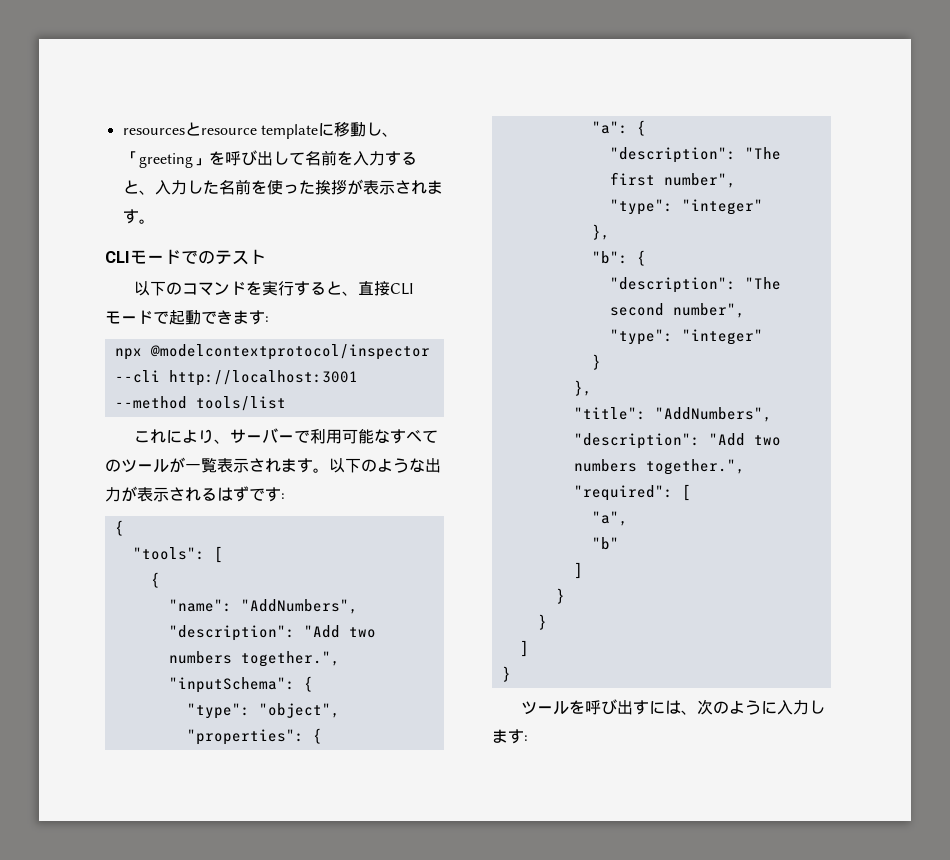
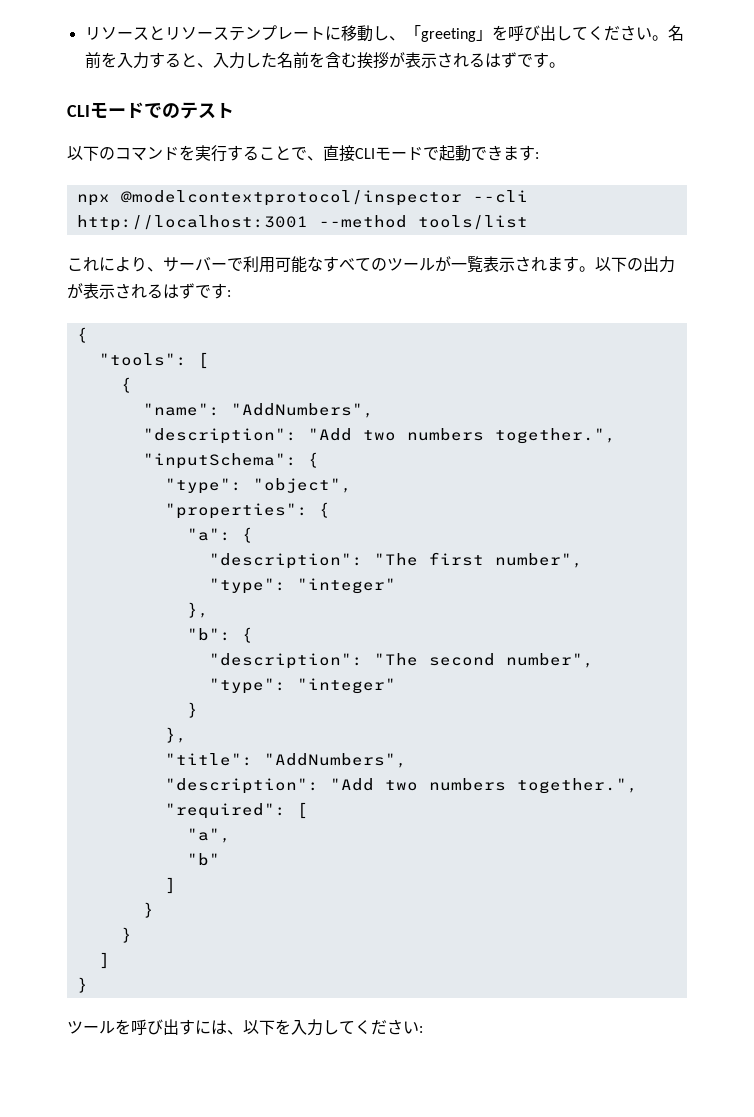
[122,122,318,139] resourcesとresource template -> [84,25,325,41] リソースとリソーステンプレート
(305, 158) none -> [587,25,668,41] ください。
[266,180,315,195] 使った -> [324,52,357,68] 含む
[426,180,443,194] ま -> [468,52,533,68] るはずで
[325,281,342,295] と -> [259,146,307,160] ことで
[377,458,425,473] ような -> (643, 264) none
[696,699,825,715] [492,729,524,744] 次のように入力します -> [243,1019,419,1036] 以下を入力してください

